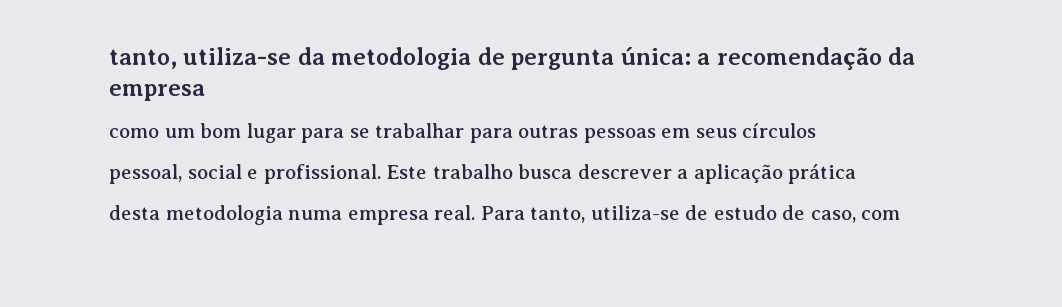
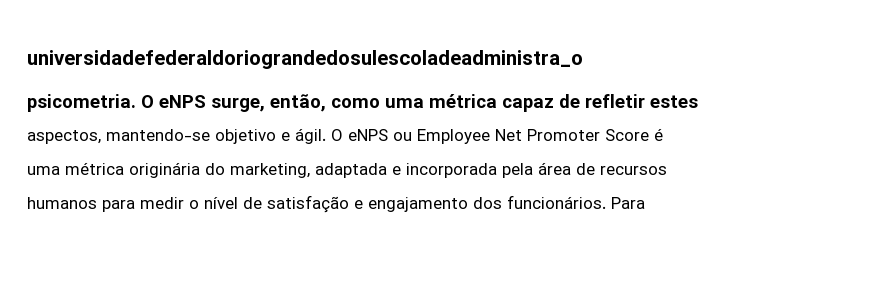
[109,47,916,70] [109,84,205,101] [109,123,817,143] [109,164,857,184] [109,205,901,225] tanto, utiliza-se da metodologia de pergunta única: a recomendação da empresa // como um bom lugar para se trabalhar para outras pessoas em seus círculos // pessoal, social e profissional. Este trabalho busca descrever a aplicação prática // desta metodologia numa empresa real. Para tanto, utiliza-se de estudo de caso, com -> [27,50,583,69] [27,94,698,112] [27,128,663,144] [27,162,667,178] [27,195,645,213] universidadefederaldoriograndedosulescoladeadministra_o // psicometria. O eNPS surge, então, como uma métrica capaz de refletir estes // aspectos, mantendo-se objetivo e ágil. O eNPS ou Employee Net Promoter Score é // uma métrica originária do marketing, adaptada e incorporada pela área de recursos // humanos para medir o nível de satisfação e engajamento dos funcionários. Para

